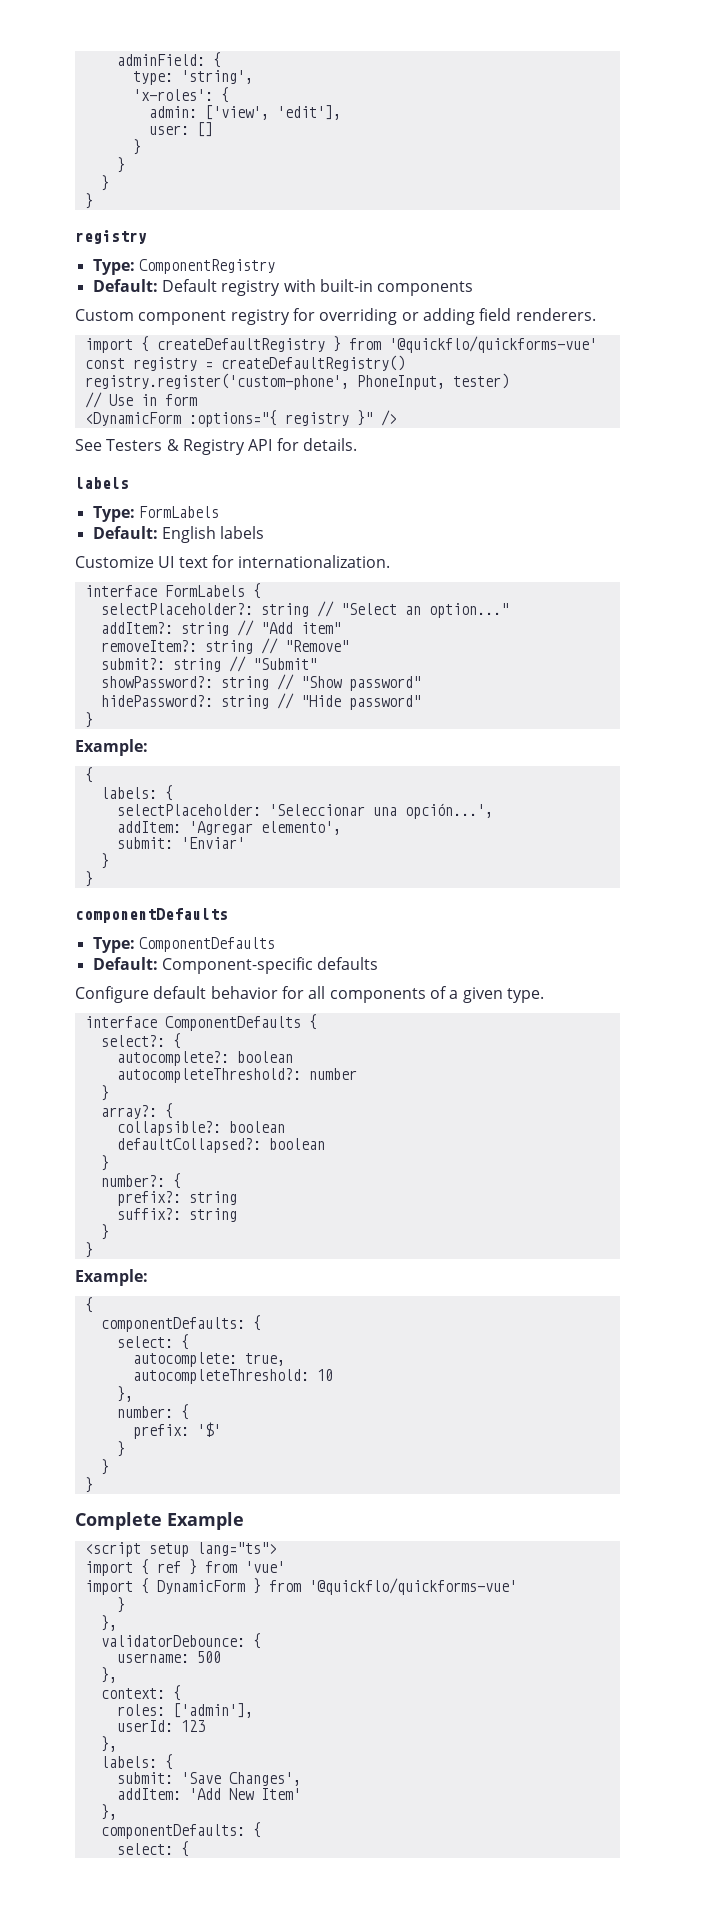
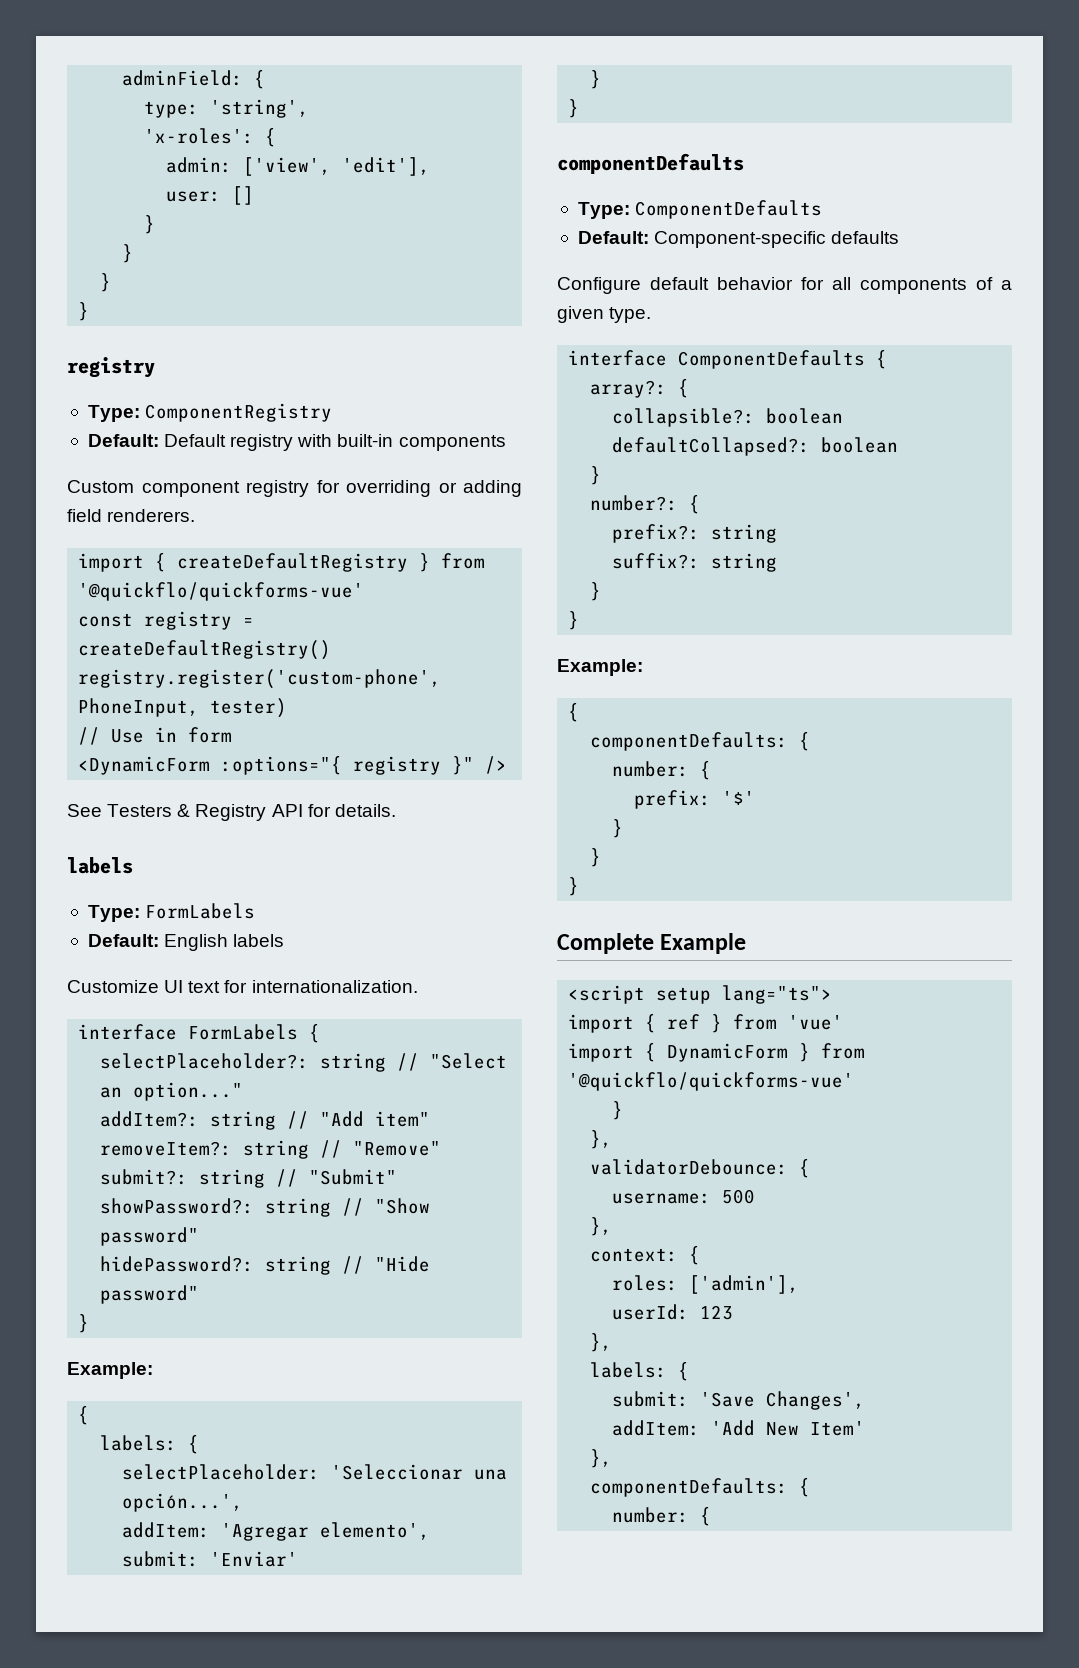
[100,1033,181,1049] [116,1051,293,1066] [116,1068,357,1083] [100,1085,109,1101] // select?: { // autocomplete?: boolean // autocompleteThreshold?: number // } -> (888, 359) none
[116,1334,189,1350] [132,1352,285,1367] [132,1369,333,1384] [116,1386,133,1402] // select: { // autocomplete: true, // autocompleteThreshold: 10 // }, -> (811, 741) none
[116,1843,173,1855] select: -> [612,1507,690,1523] number:

